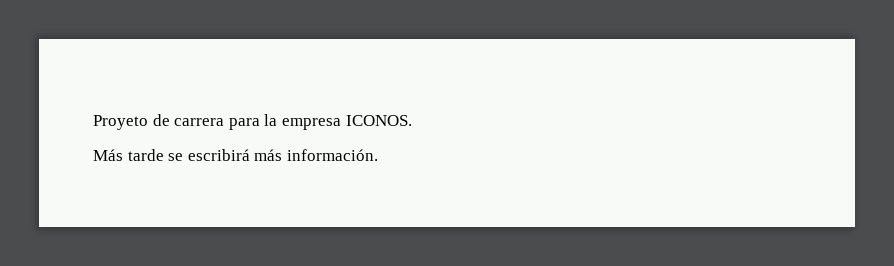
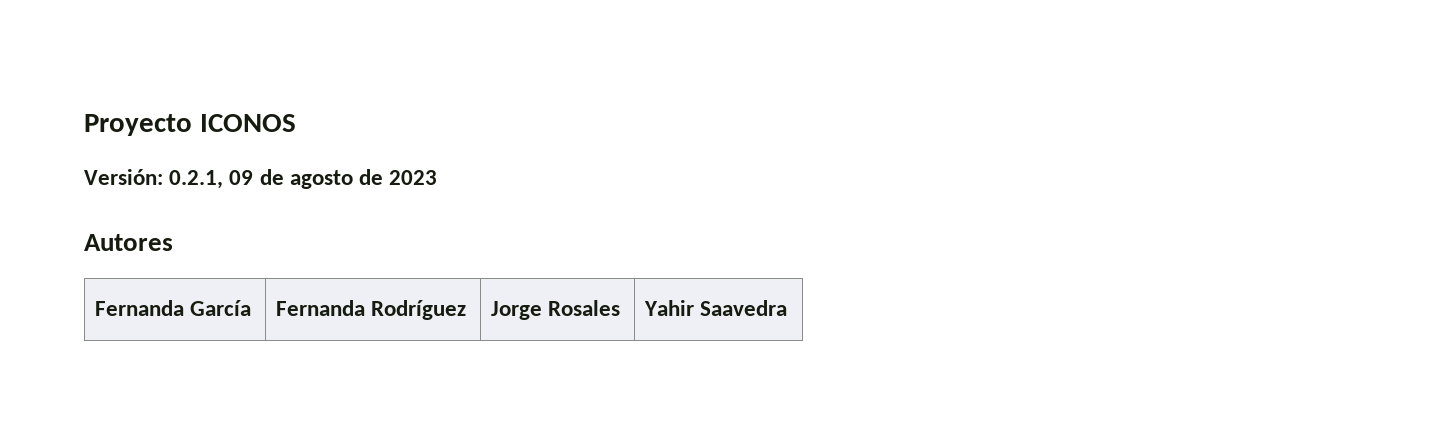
[93,114,412,130] [93,149,378,161] Proyeto de carrera para la empresa ICONOS. // Más tarde se escribirá más información. -> [84,114,296,136] [84,169,438,189] [84,234,173,251] [95,300,252,316] [276,300,467,320] [491,300,621,320] [644,300,788,316] Proyecto ICONOS // Versión: 0.2.1, 09 de agosto de 2023 // Autores // Fernanda García | Fernanda Rodríguez | Jorge Rosales | Yahir Saavedra

